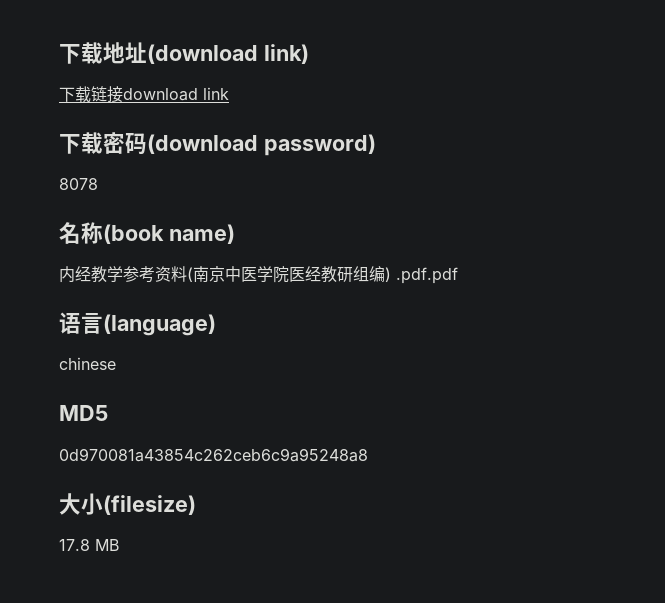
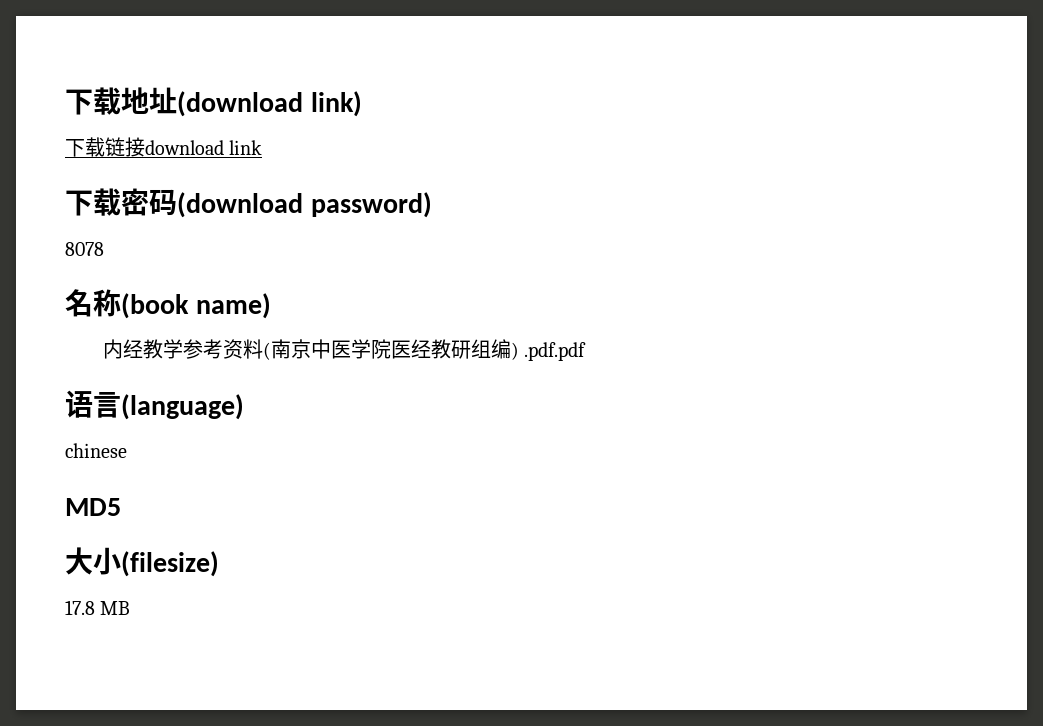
[59,448,368,462] // 0d970081a43854c262ceb6c9a95248a8 -> (121, 507) none

